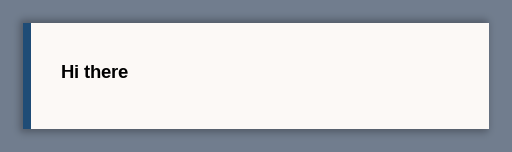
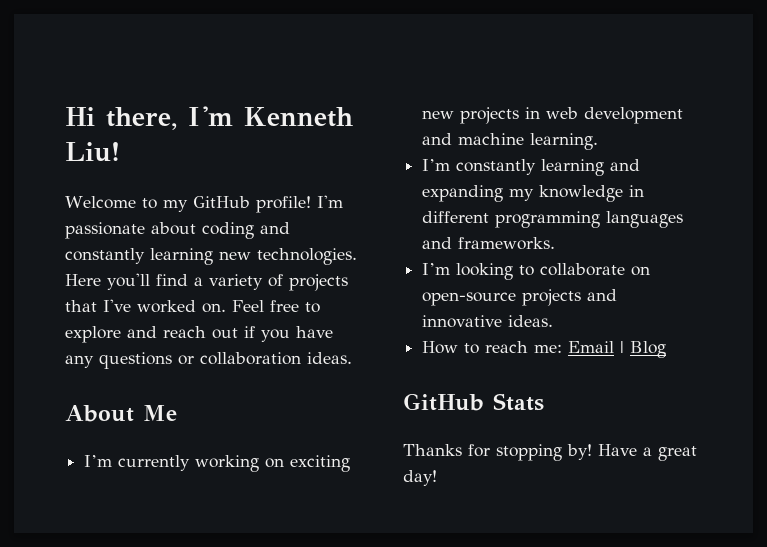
[84,65,128,78] there -> [106,106,353,130] [65,142,120,162] [65,195,343,213] [65,222,290,239] [65,248,357,265] [65,273,348,291] [65,299,320,313] [65,326,333,343] [65,352,352,369] [65,405,177,422] [84,455,351,472] [422,107,684,124] [422,133,599,150] [422,159,641,176] [422,185,645,202] [422,211,684,228] [422,237,556,250] [422,263,651,280] [422,289,618,306] [422,315,554,328] [422,341,667,358] [403,393,544,411] [403,444,697,461] [403,470,437,486] there, I'm Kenneth Liu! // Welcome to my GitHub profile! I'm passionate about coding and constantly learning new technologies. Here you'll find a variety of projects that I've worked on. Feel free to explore and reach out if you have any questions or collaboration ideas. // About Me // I’m currently working on exciting new projects in web development and machine learning. // I’m constantly learning and expanding my knowledge in different programming languages and frameworks. // I’m looking to collaborate on open-source projects and innovative ideas. // How to reach me: Email | Blog // GitHub Stats // Thanks for stopping by! Have a great day!

